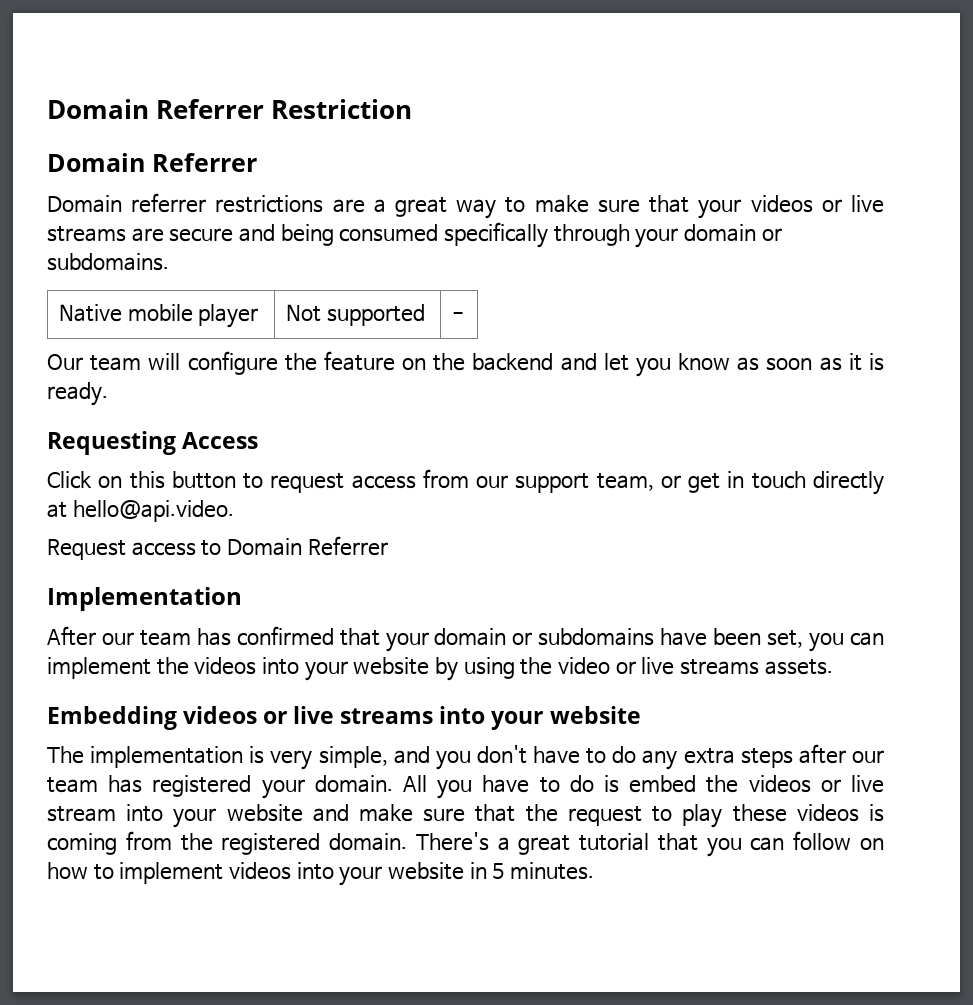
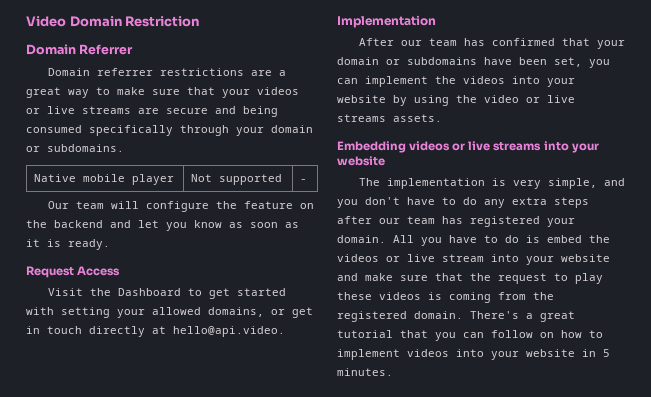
[47,99,265,119] Domain Referrer -> [26,16,122,27] Video Domain
[47,431,176,455] Requesting -> [26,266,74,278] Request
[47,469,654,493] Click on this button to request access from our support team, -> [48,288,287,299] [26,307,264,318] Visit the Dashboard to get started with setting your allowed domains,
[47,536,388,560] // Request access to Domain Referrer -> (285, 331) none

